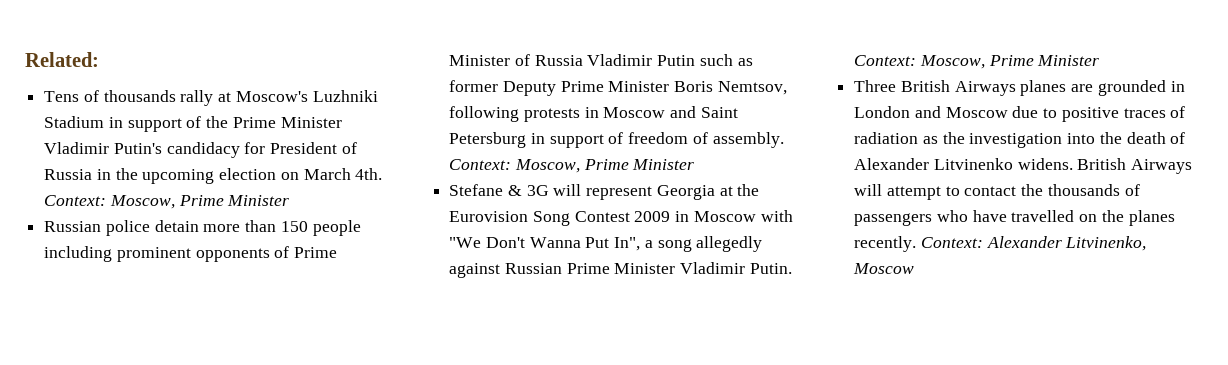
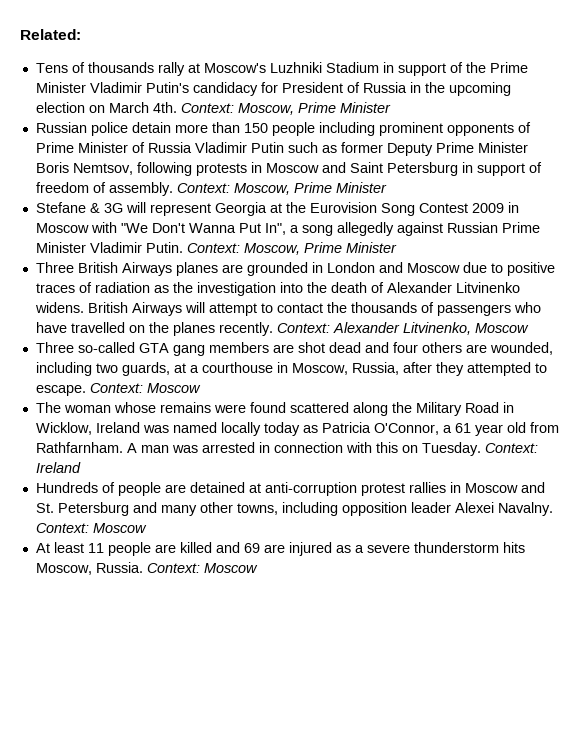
(915, 268) none -> [35,342,553,356] [35,362,547,376] [35,383,201,396] [35,402,514,416] [35,422,559,436] [35,442,538,456] [35,462,81,473] [35,482,545,496] [35,502,553,516] [35,523,147,533] [35,542,525,556] [35,562,258,575] // Three so-called GTA gang members are shot dead and four others are wounded, including two guards, at a courthouse in Moscow, Russia, after they attempted to escape. Context: Moscow // The woman whose remains were found scattered along the Military Road in Wicklow, Ireland was named locally today as Patricia O'Connor, a 61 year old from Rathfarnham. A man was arrested in connection with this on Tuesday. Context: Ireland // Hundreds of people are detained at anti-corruption protest rallies in Moscow and St. Petersburg and many other towns, including opposition leader Alexei Navalny. Context: Moscow // At least 11 people are killed and 69 are injured as a severe thunderstorm hits Moscow, Russia. Context: Moscow

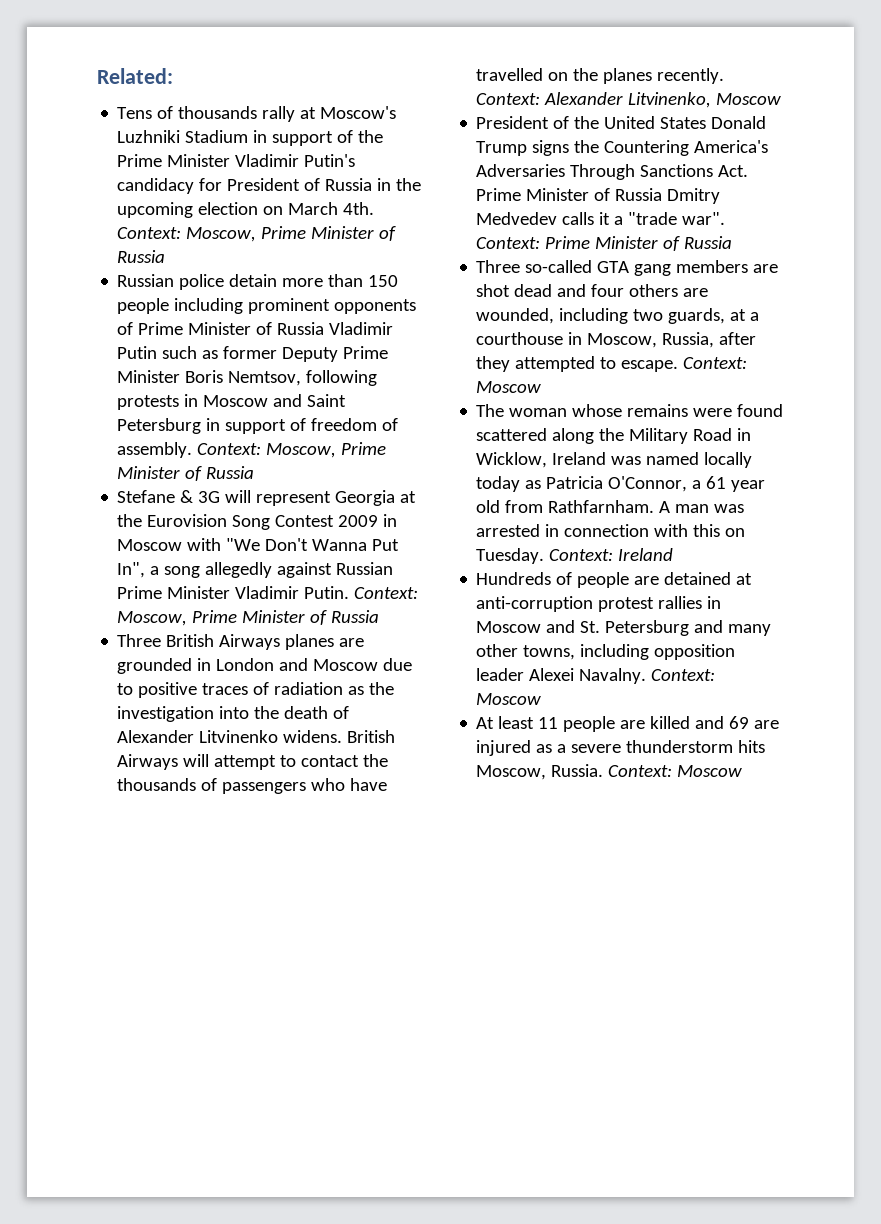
(391, 107) none -> [379,226,397,241] [117,250,166,263] of Russia
(387, 187) none -> [185,466,255,481] of Russia
(397, 247) none -> [310,610,380,625] of Russia
(529, 328) none -> [476,116,767,129] [476,140,769,156] [476,164,749,180] [476,188,721,204] [476,212,726,225] [476,236,733,251] // President of the United States Donald Trump signs the Countering America's Adversaries Through Sanctions Act. Prime Minister of Russia Dmitry Medvedev calls it a "trade war". Context: Prime Minister of Russia

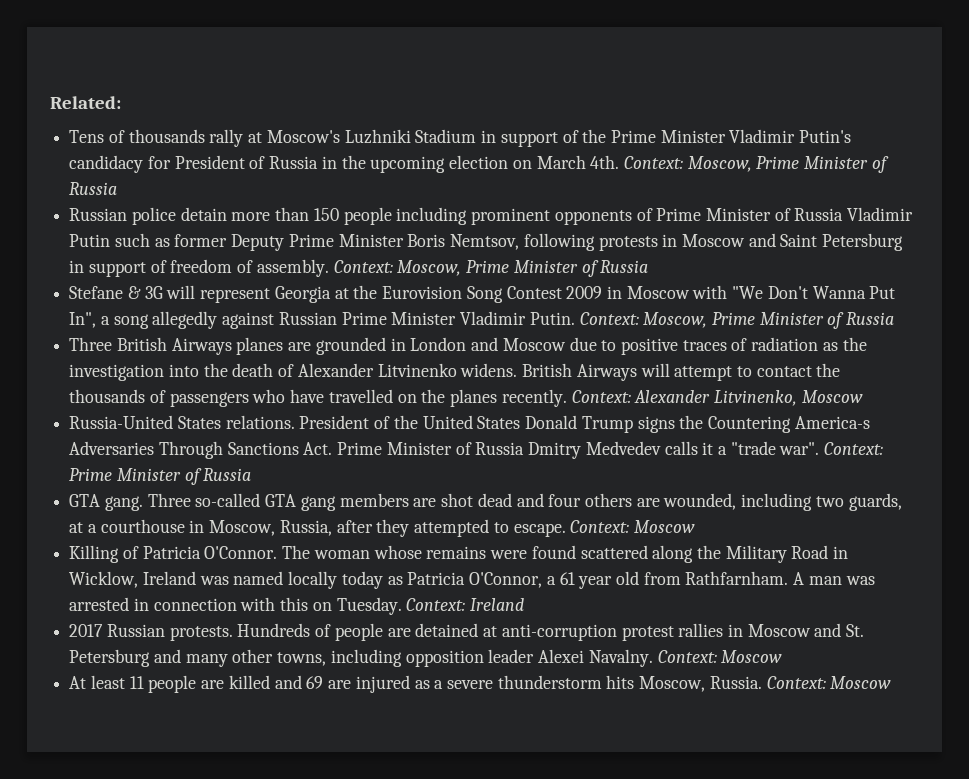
(782, 99) none -> [69,415,295,429] Russia-United States relations.
[694,140,769,153] America's -> [794,416,870,429] America-s
(733, 242) none -> [69,494,143,511] GTA gang.
(542, 387) none -> [69,545,278,563] Killing of Patricia O'Connor.
(674, 554) none -> [69,624,233,641] 2017 Russian protests.

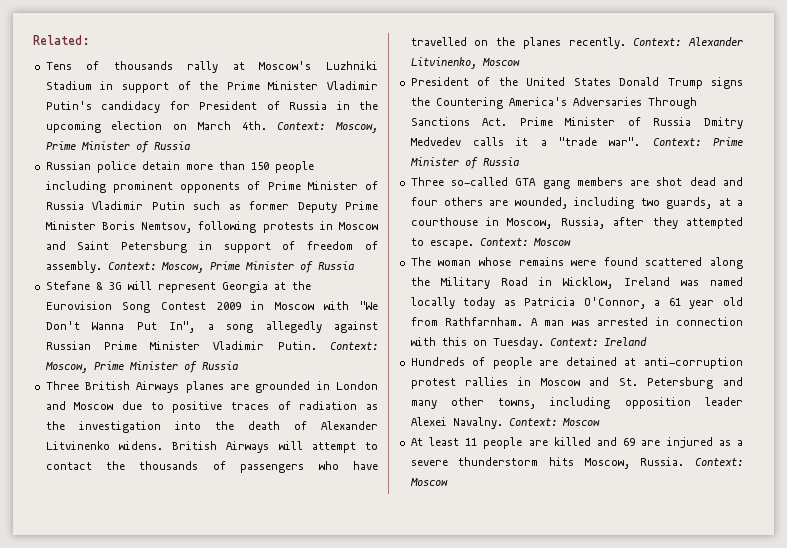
[69,415,295,429] Russia-United States relations. -> (520, 62) none
[794,416,870,429] America-s -> [508,97,567,106] America's
[69,494,143,511] GTA gang. -> (519, 161) none
[69,545,278,563] Killing of Patricia O'Connor. -> (571, 242) none
[69,624,233,641] 2017 Russian protests. -> (647, 341) none

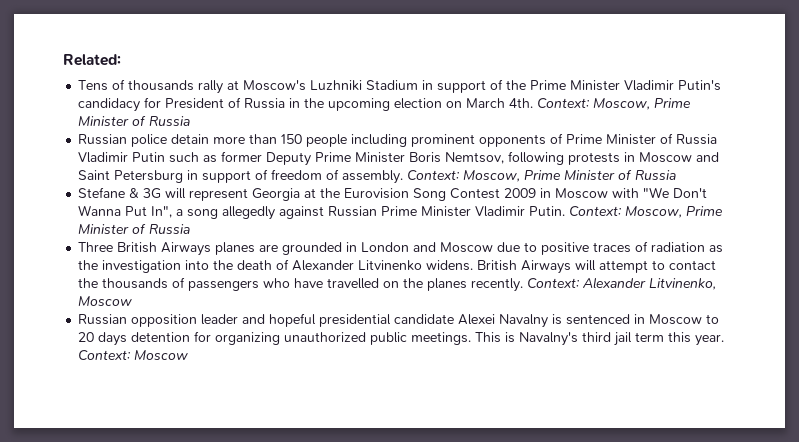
[410,77,743,89] [410,97,697,109] [410,117,743,129] [410,137,743,147] [409,157,519,169] [410,177,743,189] [410,197,743,209] [410,217,743,229] [410,238,571,249] [410,257,743,269] [410,277,743,289] [410,297,743,309] [410,317,743,326] [410,337,647,349] [410,357,743,369] [410,377,743,389] [410,397,743,409] [410,417,600,429] [410,437,743,449] [410,457,685,469] President of the United States Donald Trump signs the Countering America's Adversaries Through Sanctions Act. Prime Minister of Russia Dmitry Medvedev calls it a "trade war". Context: Prime Minister of Russia // Three so-called GTA gang members are shot dead and four others are wounded, including two guards, at a courthouse in Moscow, Russia, after they attempted to escape. Context: Moscow // The woman whose remains were found scattered along the Military Road in Wicklow, Ireland was named locally today as Patricia O'Connor, a 61 year old from Rathfarnham. A man was arrested in connection with this on Tuesday. Context: Ireland // Hundreds of people are detained at anti-corruption protest rallies in Moscow and St. Petersburg and many other towns, including opposition leader Alexei Navalny. Context: Moscow // At least 11 people are killed and 69 are injured as a severe thunderstorm hits Moscow, Russia. -> [78,313,720,328] [78,331,725,346] Russian opposition leader and hopeful presidential candidate Alexei Navalny is sentenced in Moscow to 20 days detention for organizing unauthorized public meetings. This is Navalny's third jail term this year.

